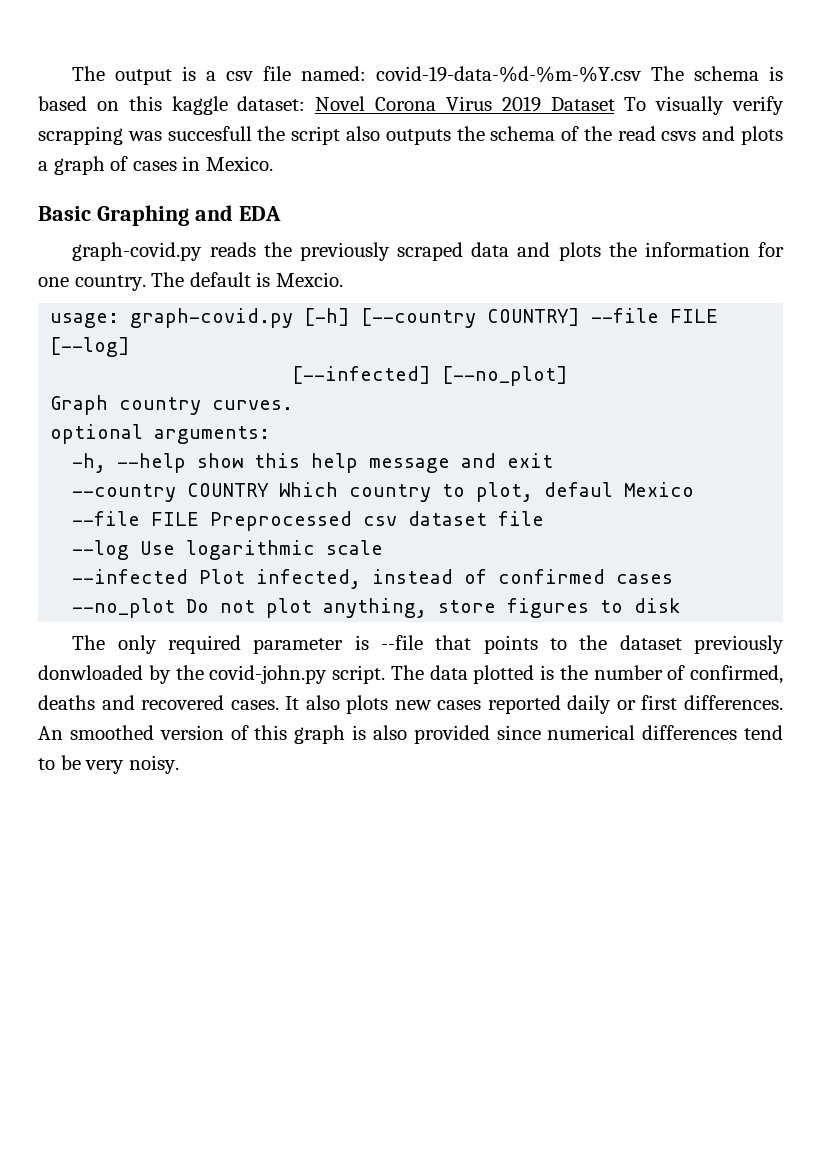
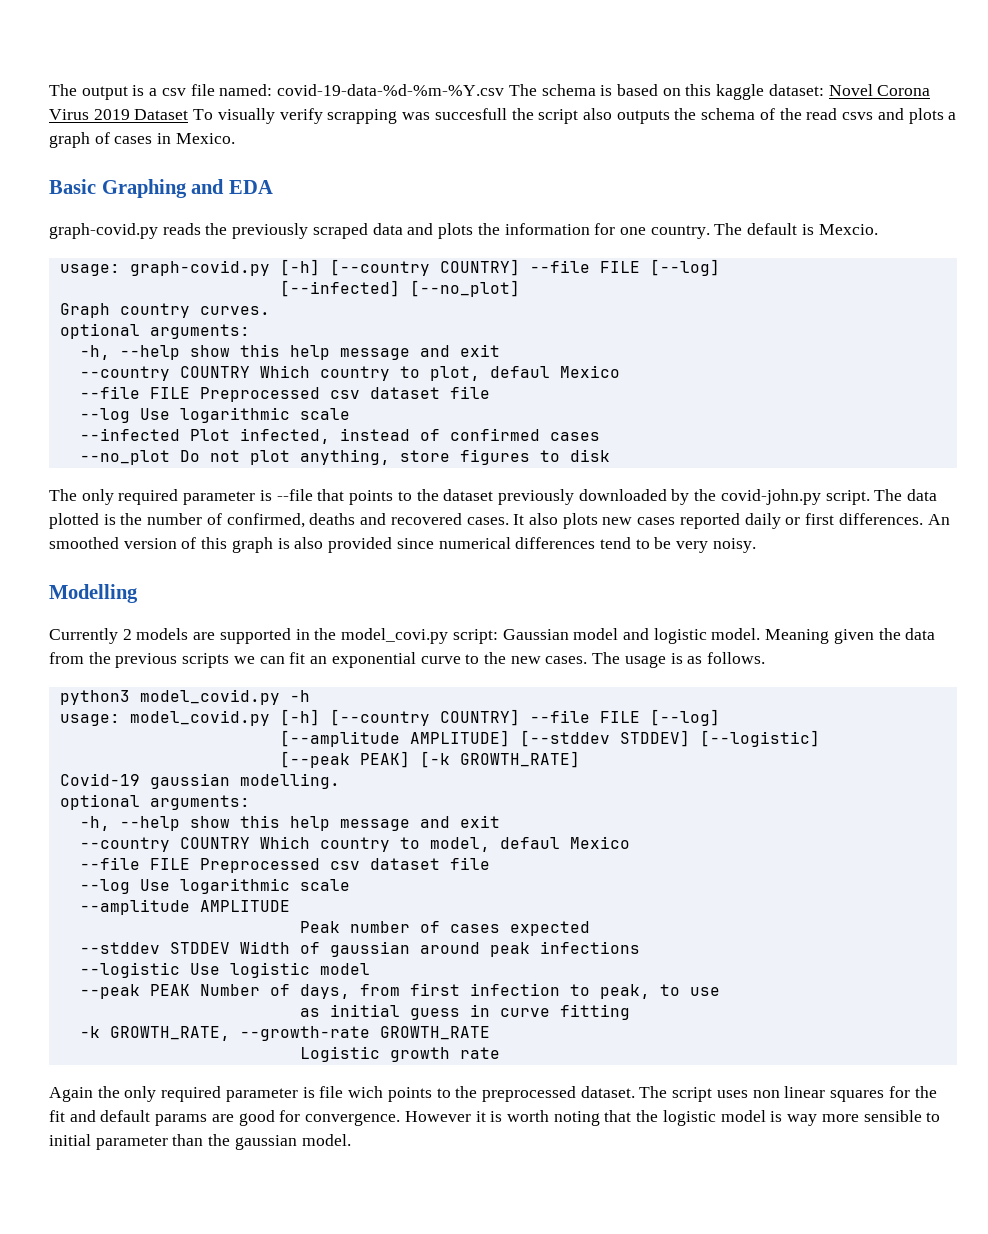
[38,665,143,680] donwloaded -> [578,489,667,501] downloaded
(179, 764) none -> [49,584,138,603] [49,628,936,644] [49,652,766,668] [59,689,310,705] [59,709,720,726] [279,730,820,747] [279,751,580,768] [59,773,340,789] [59,794,250,810] [79,815,500,831] [79,836,630,852] [79,857,490,873] [79,878,350,894] [79,899,290,915] [299,921,590,936] [79,941,640,957] [79,962,370,978] [79,983,720,999] [299,1004,630,1020] [79,1026,490,1041] [299,1046,500,1062] [49,1086,937,1102] [49,1110,941,1126] [49,1134,351,1150] // Modelling // Currently 2 models are supported in the model_covi.py script: Gaussian model and logistic model. Meaning given the data from the previous scripts we can fit an exponential curve to the new cases. The usage is as follows. // python3 model_covid.py -h // usage: model_covid.py [-h] [--country COUNTRY] --file FILE [--log] // [--amplitude AMPLITUDE] [--stddev STDDEV] [--logistic] // [--peak PEAK] [-k GROWTH_RATE] // Covid-19 gaussian modelling. // optional arguments: // -h, --help show this help message and exit // --country COUNTRY Which country to model, defaul Mexico // --file FILE Preprocessed csv dataset file // --log Use logarithmic scale // --amplitude AMPLITUDE // Peak number of cases expected // --stddev STDDEV Width of gaussian around peak infections // --logistic Use logistic model // --peak PEAK Number of days, from first infection to peak, to use // as initial guess in curve fitting // -k GROWTH_RATE, --growth-rate GROWTH_RATE // Logistic growth rate // Again the only required parameter is file wich points to the preprocessed dataset. The script uses non linear squares for the fit and default params are good for convergence. However it is worth noting that the logistic model is way more sensible to initial parameter than the gaussian model.

